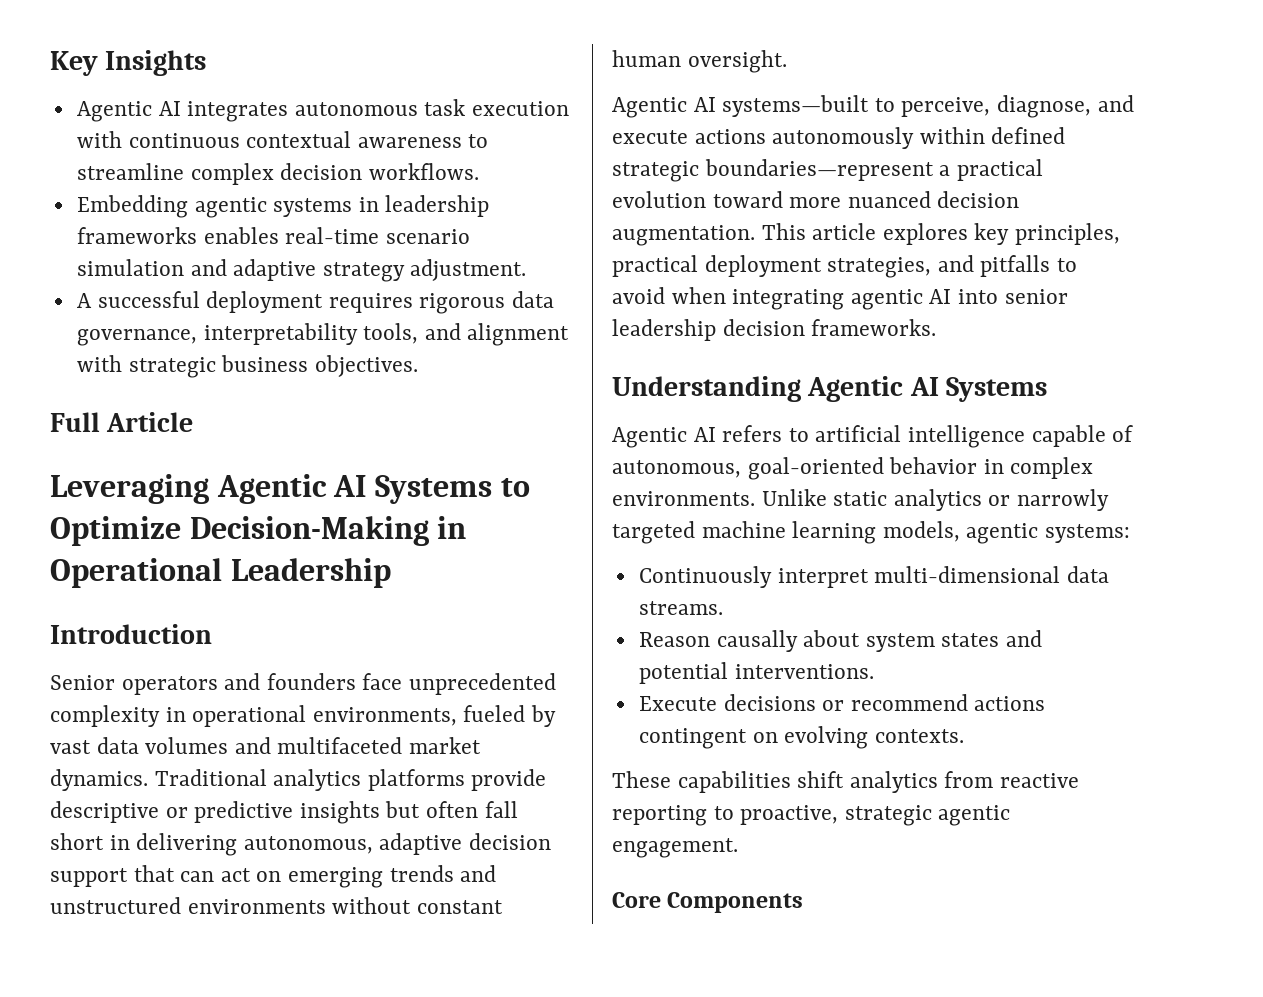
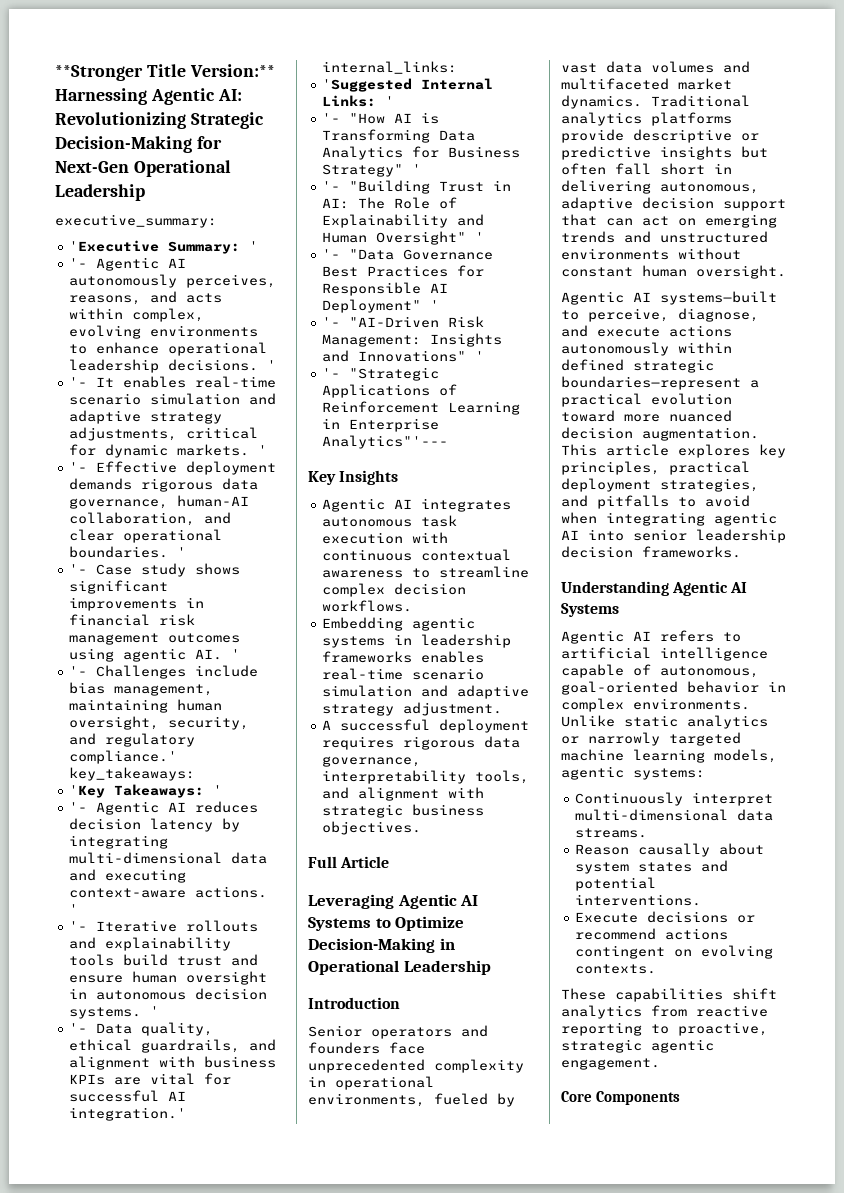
(50, 63) none -> [55,64,275,81] [55,88,242,105] [55,112,264,129] [55,136,222,153] [55,160,231,177] [55,184,145,201] [55,214,217,228] [69,240,259,254] [69,257,187,271] [69,274,277,288] [69,291,223,305] [69,308,205,322] [69,325,259,339] [69,342,268,356] [69,359,277,373] [69,376,277,388] [69,393,277,405] [69,410,223,424] [69,427,259,441] [69,444,268,458] [69,461,277,475] [69,478,259,492] [69,495,250,509] [69,512,232,526] [69,529,223,543] [69,546,187,558] [69,563,241,577] [69,580,169,594] [69,597,205,611] [69,614,196,626] [69,633,241,645] [69,648,241,662] [69,665,259,679] [69,682,214,696] [69,699,223,713] [69,716,250,730] [69,733,196,747] [69,750,178,764] [69,767,196,781] [69,784,223,798] [69,801,259,815] [69,818,241,832] [69,835,169,849] [69,852,268,864] [69,869,187,883] [69,886,268,898] [69,904,79,914] [69,920,259,932] [69,937,232,951] [69,954,259,966] [69,971,268,985] [69,988,268,1000] [69,1006,160,1019] [69,1022,214,1036] [69,1039,277,1053] [69,1056,277,1070] [69,1073,232,1085] [69,1090,187,1102] [69,1107,187,1121] [322,61,458,74] [322,78,494,92] [322,95,395,107] [322,112,440,124] [322,129,476,143] [322,146,521,160] [322,164,422,177] [322,180,512,194] [322,197,458,209] [322,214,485,228] [322,231,485,245] [322,249,494,260] [322,265,485,277] [322,282,449,296] [322,299,440,313] [322,316,485,328] [322,333,503,347] [322,350,485,362] [322,367,440,381] [322,384,458,398] [322,401,521,415] [322,418,440,432] [322,435,449,449] **Stronger Title Version:** Harnessing Agentic AI: Revolutionizing Strategic Decision-Making for Next-Gen Operational Leadership // executive_summary: // 'Executive Summary: ' // '- Agentic AI autonomously perceives, reasons, and acts within complex, evolving environments to enhance operational leadership decisions. ' // '- It enables real-time scenario simulation and adaptive strategy adjustments, critical for dynamic markets. ' // '- Effective deployment demands rigorous data governance, human-AI collaboration, and clear operational boundaries. ' // '- Case study shows significant improvements in financial risk management outcomes using agentic AI. ' // '- Challenges include bias management, maintaining human oversight, security, and regulatory compliance.' key_takeaways: // 'Key Takeaways: ' // '- Agentic AI reduces decision latency by integrating multi-dimensional data and executing context-aware actions. ' // '- Iterative rollouts and explainability tools build trust and ensure human oversight in autonomous decision systems. ' // '- Data quality, ethical guardrails, and alignment with business KPIs are vital for successful AI integration.' internal_links: // 'Suggested Internal Links: ' // '- "How AI is Transforming Data Analytics for Business Strategy" ' // '- "Building Trust in AI: The Role of Explainability and Human Oversight" ' // '- "Data Governance Best Practices for Responsible AI Deployment" ' // '- "AI-Driven Risk Management: Insights and Innovations" ' // '- "Strategic Applications of Reinforcement Learning in Enterprise Analytics"'--- //

